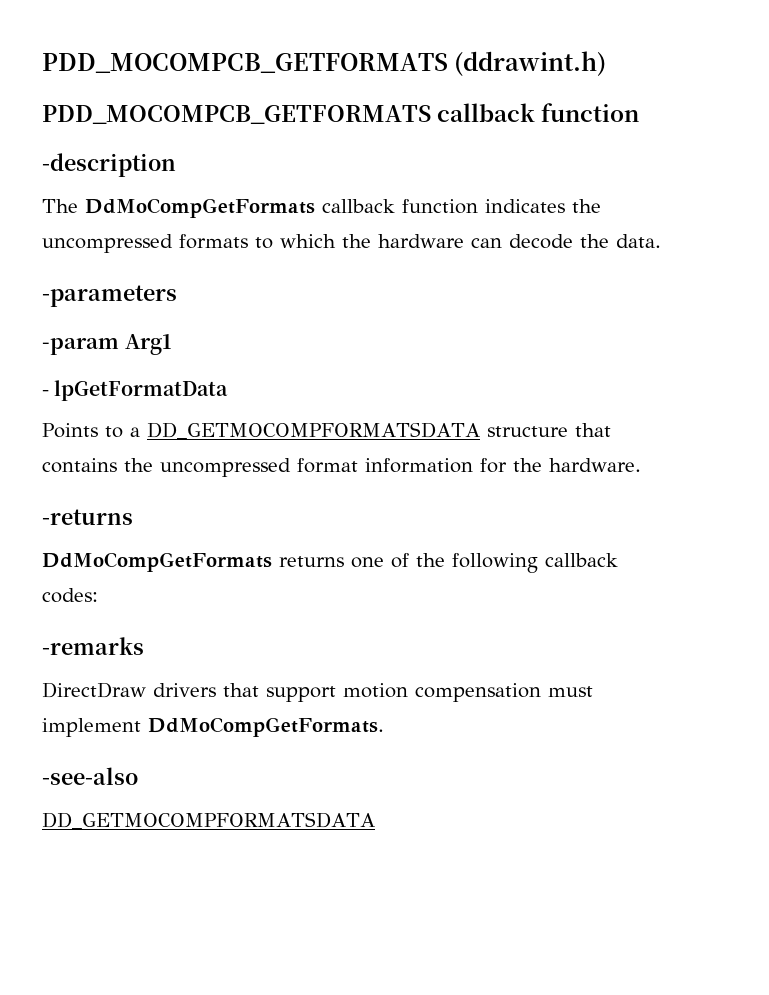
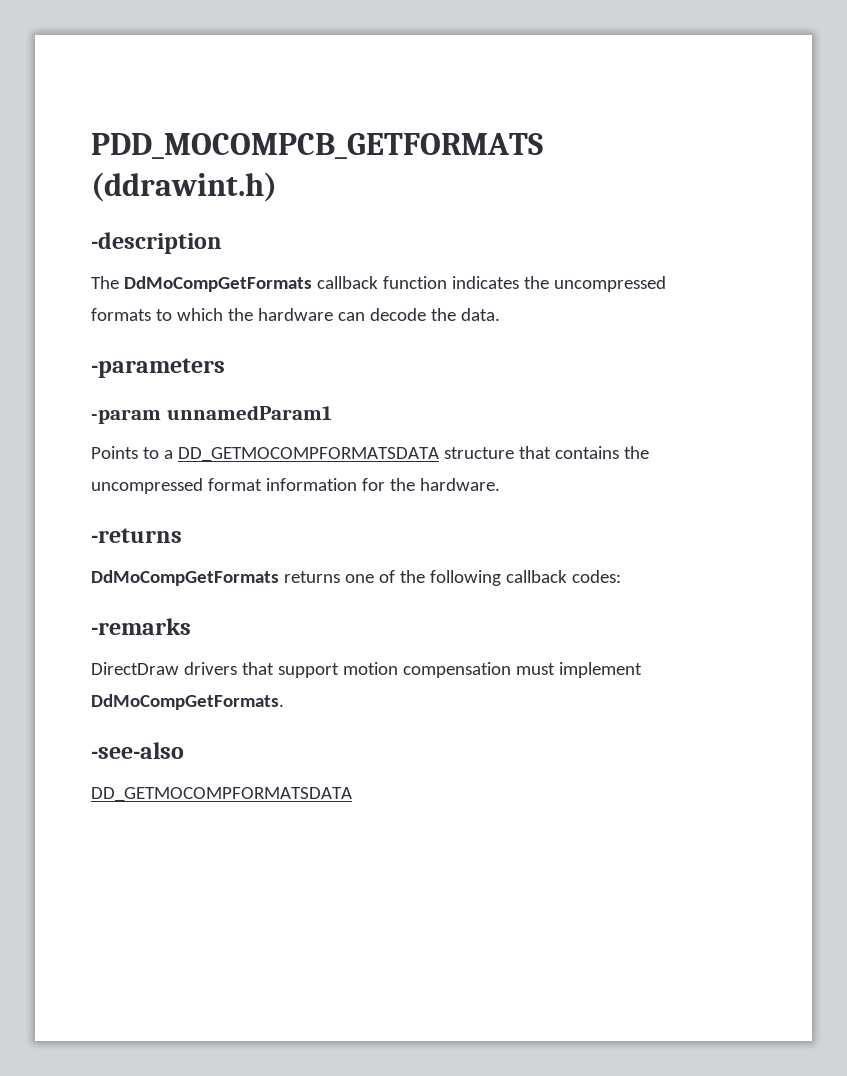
[42,103,640,124] // PDD_MOCOMPCB_GETFORMATS callback function -> (277, 187) none
[124,334,172,355] [42,380,229,401] Arg1 // - lpGetFormatData -> [166,405,332,420] unnamedParam1

